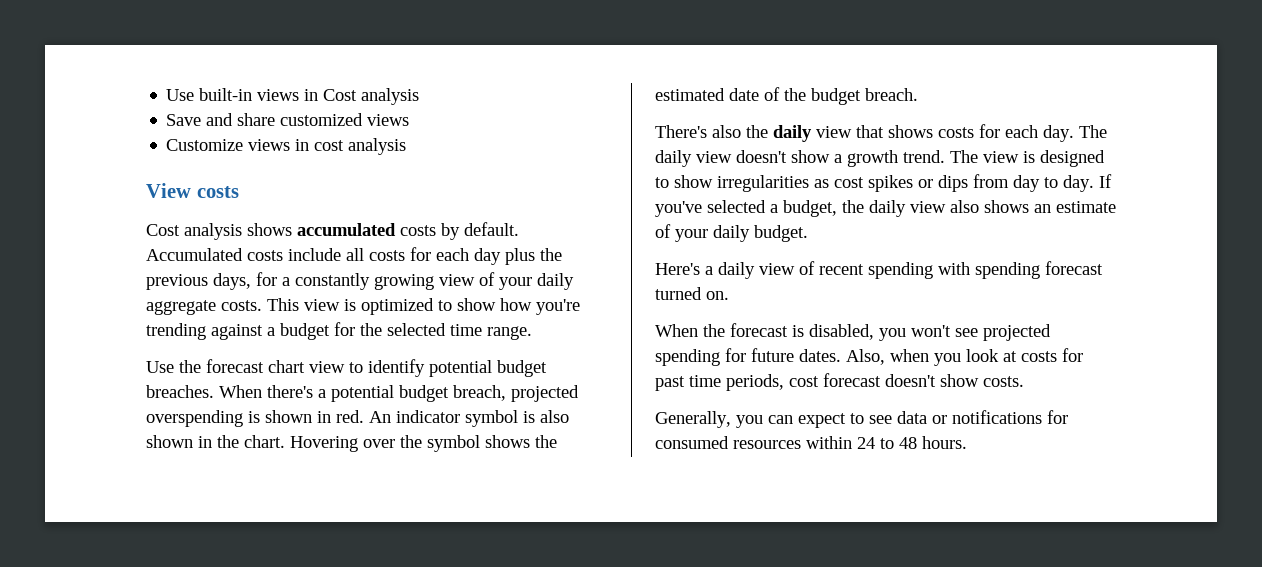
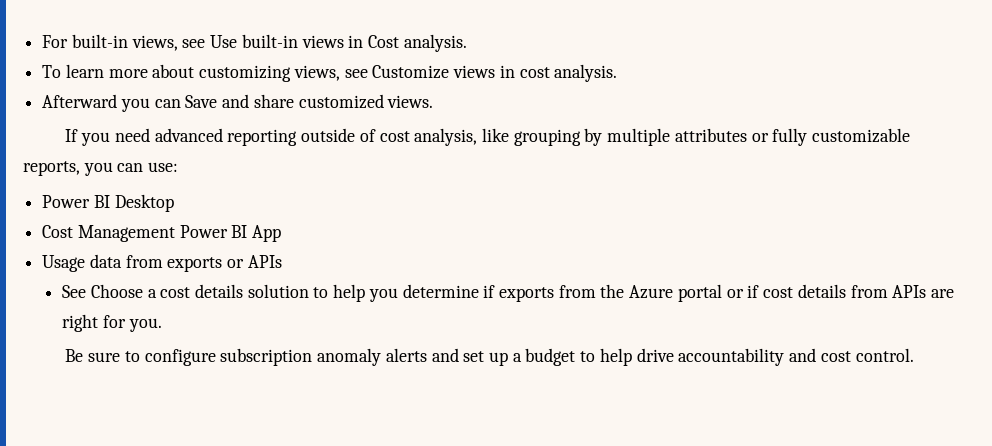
(166, 95) none -> [42,34,206,51] For built-in views, see
[361,88,420,105] [166,113,410,126] [166,138,407,155] [146,183,239,198] [146,222,519,240] [146,247,562,265] [146,272,574,290] [146,298,580,315] [146,322,532,340] [146,359,547,377] [146,385,579,402] [146,410,569,427] [146,435,557,452] [655,87,918,105] [655,124,1107,142] [655,150,1105,167] [655,174,1112,192] [655,200,1116,217] [655,224,808,242] [655,261,1103,279] [655,287,729,300] [655,323,1051,341] [655,348,1083,366] [655,373,1024,391] [655,410,1068,428] [655,436,967,449] analysis // Save and share customized views // Customize views in cost analysis // View costs // Cost analysis shows accumulated costs by default. Accumulated costs include all costs for each day plus the previous days, for a constantly growing view of your daily aggregate costs. This view is optimized to show how you're trending against a budget for the selected time range. // Use the forecast chart view to identify potential budget breaches. When there's a potential budget breach, projected overspending is shown in red. An indicator symbol is also shown in the chart. Hovering over the symbol shows the estimated date of the budget breach. // There's also the daily view that shows costs for each day. The daily view doesn't show a growth trend. The view is designed to show irregularities as cost spikes or dips from day to day. If you've selected a budget, the daily view also shows an estimate of your daily budget. // Here's a daily view of recent spending with spending forecast turned on. // When the forecast is disabled, you won't see projected spending for future dates. Also, when you look at costs for past time periods, cost forecast doesn't show costs. // Generally, you can expect to see data or notifications for consumed resources within 24 to 48 hours. -> [403,34,467,52] [42,64,618,82] [42,94,434,112] [65,128,911,146] [23,161,179,176] [42,194,174,212] [42,225,282,242] [42,254,282,272] [62,284,955,302] [62,314,162,332] [65,348,914,366] analysis. // To learn more about customizing views, see Customize views in cost analysis. // Afterward you can Save and share customized views. // If you need advanced reporting outside of cost analysis, like grouping by multiple attributes or fully customizable reports, you can use: // Power BI Desktop // Cost Management Power BI App // Usage data from exports or APIs // See Choose a cost details solution to help you determine if exports from the Azure portal or if cost details from APIs are right for you. // Be sure to configure subscription anomaly alerts and set up a budget to help drive accountability and cost control.

